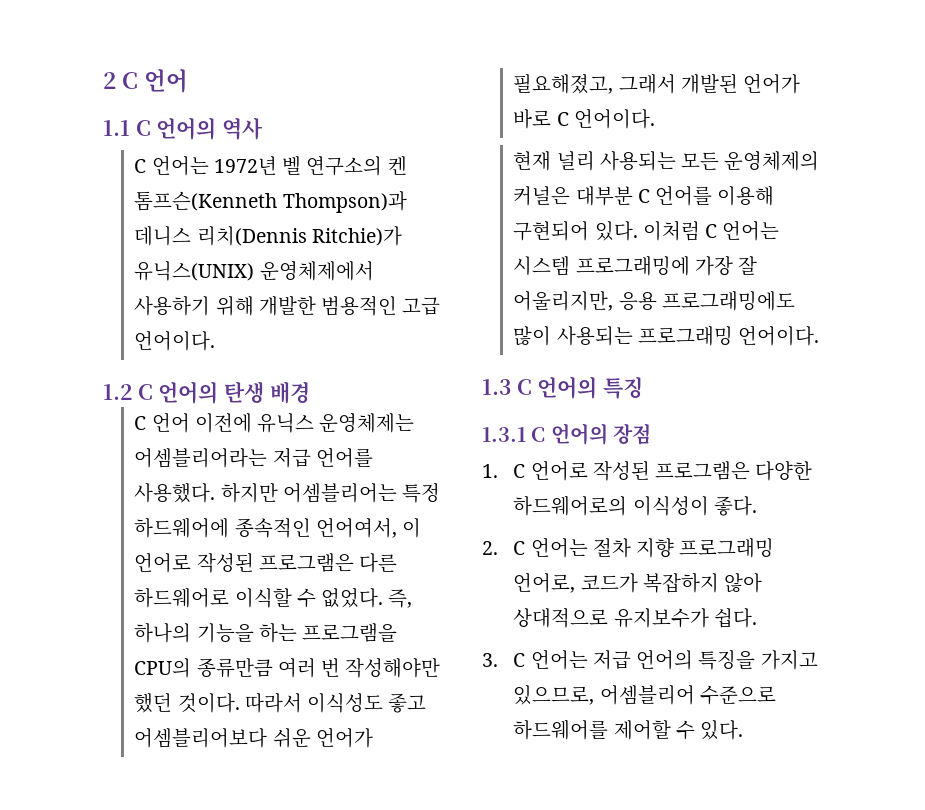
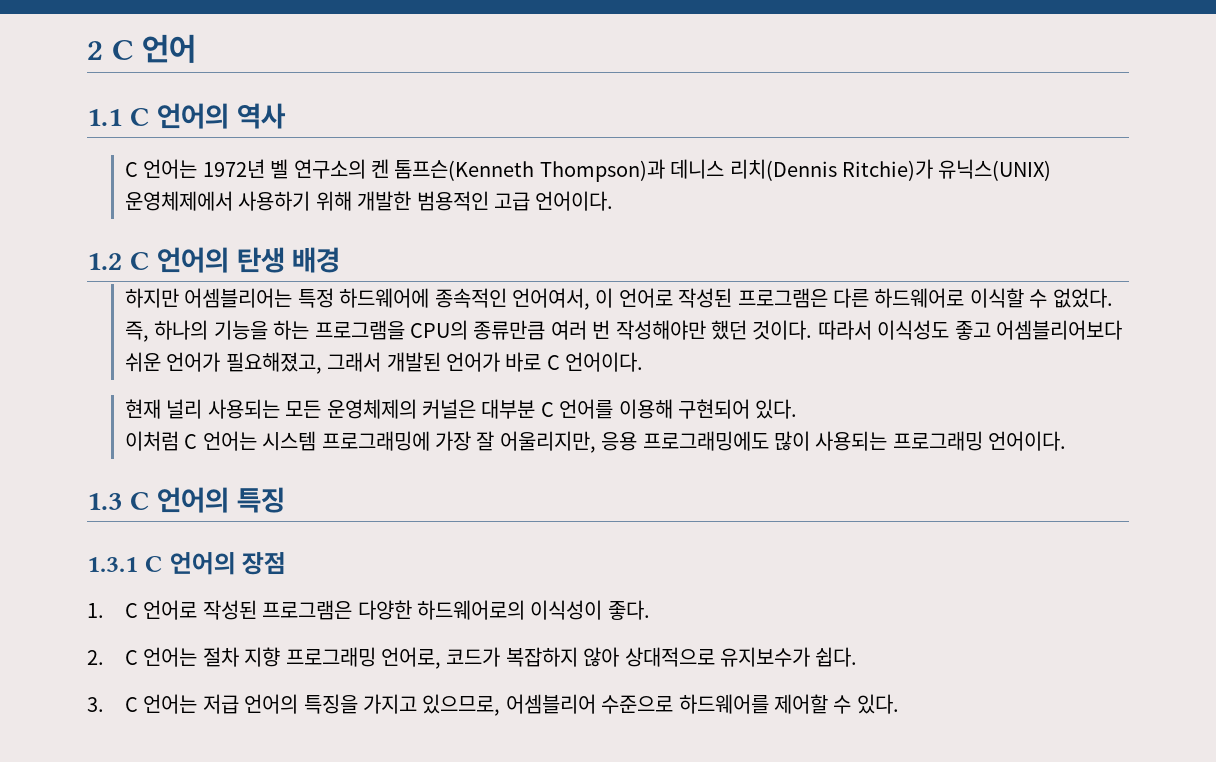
[134,412,415,433] [134,447,373,468] [134,483,216,503] C 언어 이전에 유닉스 운영체제는 어셈블리어라는 저급 언어를 사용했다. -> (341, 260) none
(638, 231) none -> (798, 409) //

